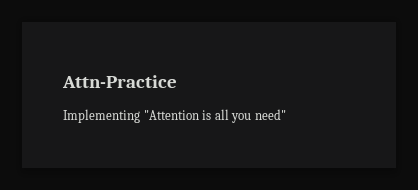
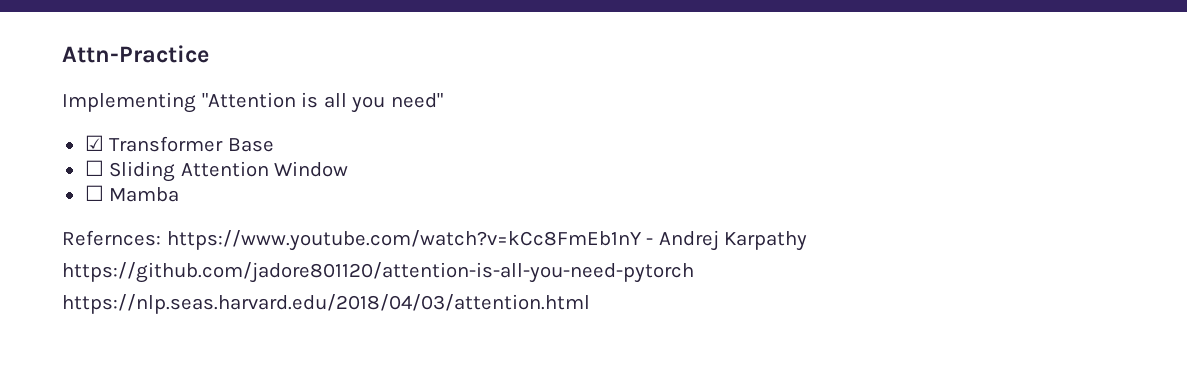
(286, 114) none -> [84,135,274,152] [84,160,349,182] [84,185,180,202] [62,230,808,251] [62,262,694,283] [62,294,590,314] // ☑ Transformer Base // ☐ Sliding Attention Window // ☐ Mamba // Refernces: https://www.youtube.com/watch?v=kCc8FmEb1nY - Andrej Karpathy // https://github.com/jadore801120/attention-is-all-you-need-pytorch // https://nlp.seas.harvard.edu/2018/04/03/attention.html

